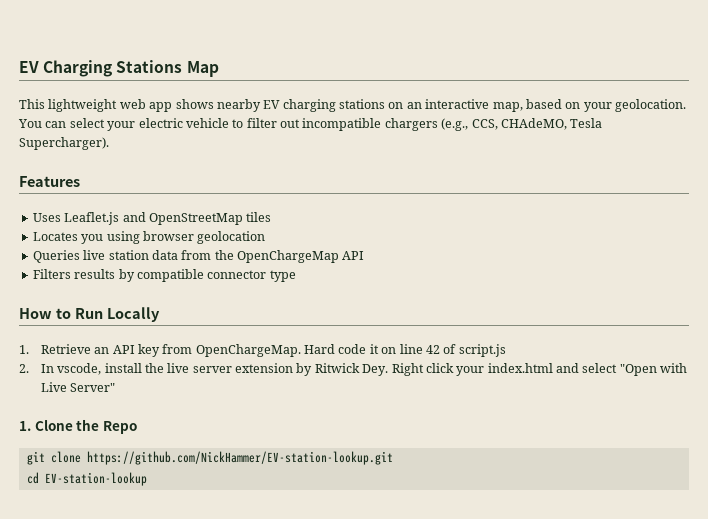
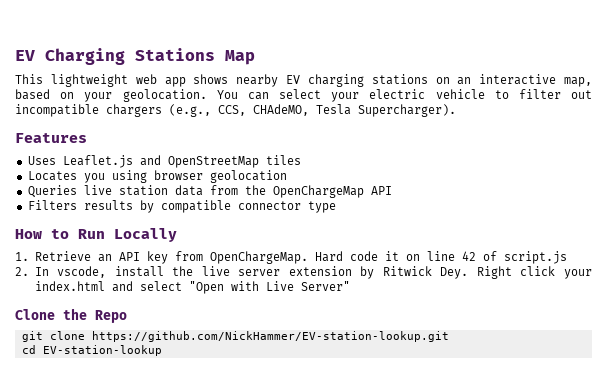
[19,421,31,431] 1. -> (350, 286) none

